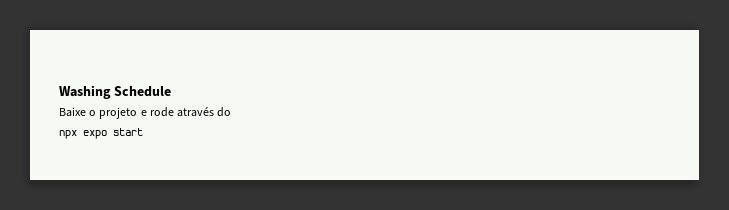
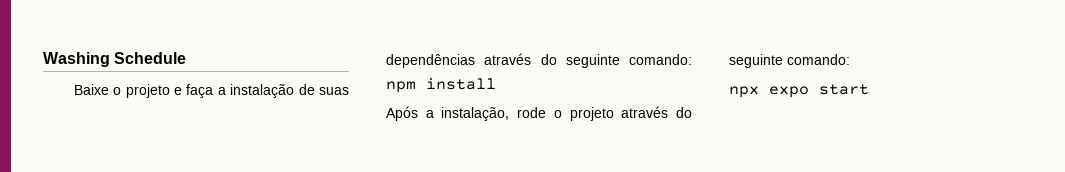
[149,107,232,117] rode através do -> [186,84,349,98] [386,53,692,68] [386,78,496,93] [386,106,692,121] [729,54,850,68] faça a instalação de suas dependências através do seguinte comando: npm install // Após a instalação, rode o projeto através do seguinte comando:

